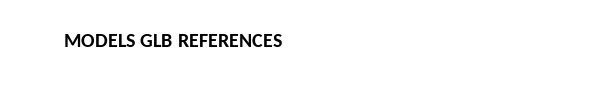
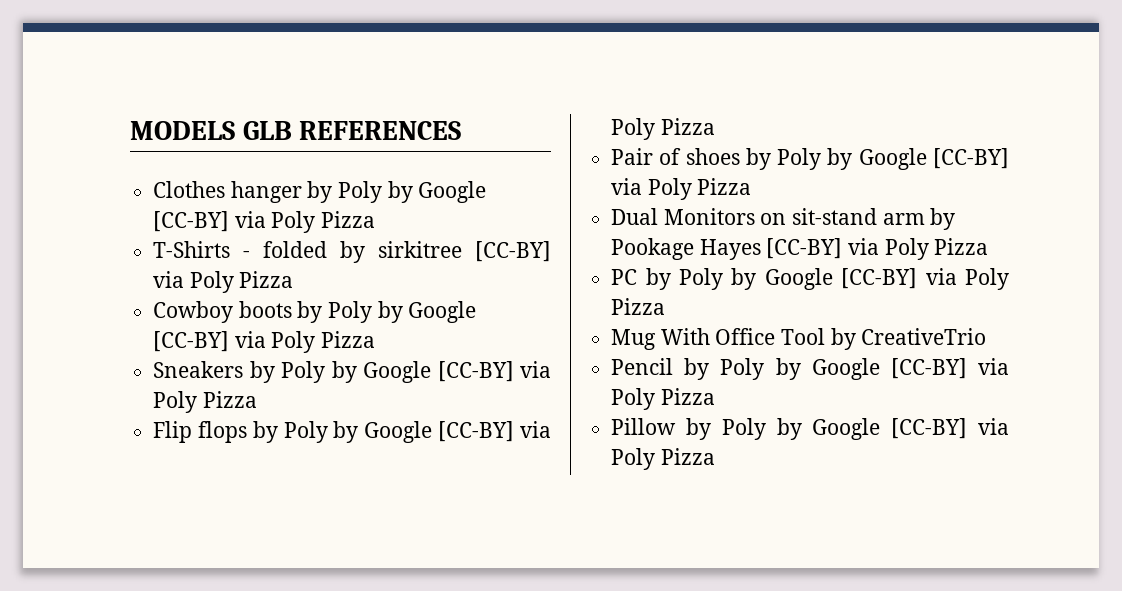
(282, 40) none -> [153,181,487,203] [153,211,376,233] [153,241,551,263] [153,271,294,293] [153,301,477,323] [153,331,376,353] [153,361,551,383] [153,391,257,413] [153,421,551,443] [611,118,715,140] [611,148,1009,170] [611,178,752,200] [611,208,956,230] [611,238,989,260] [611,268,1009,290] [611,298,666,315] [611,328,987,350] [611,358,1009,380] [611,388,715,410] [611,418,1009,440] [611,448,715,470] // Clothes hanger by Poly by Google [CC-BY] via Poly Pizza // T-Shirts - folded by sirkitree [CC-BY] via Poly Pizza // Cowboy boots by Poly by Google [CC-BY] via Poly Pizza // Sneakers by Poly by Google [CC-BY] via Poly Pizza // Flip flops by Poly by Google [CC-BY] via Poly Pizza // Pair of shoes by Poly by Google [CC-BY] via Poly Pizza // Dual Monitors on sit-stand arm by Pookage Hayes [CC-BY] via Poly Pizza // PC by Poly by Google [CC-BY] via Poly Pizza // Mug With Office Tool by CreativeTrio // Pencil by Poly by Google [CC-BY] via Poly Pizza // Pillow by Poly by Google [CC-BY] via Poly Pizza

